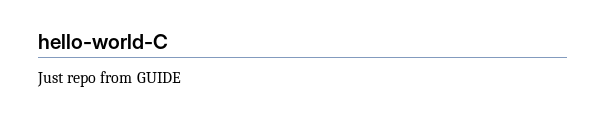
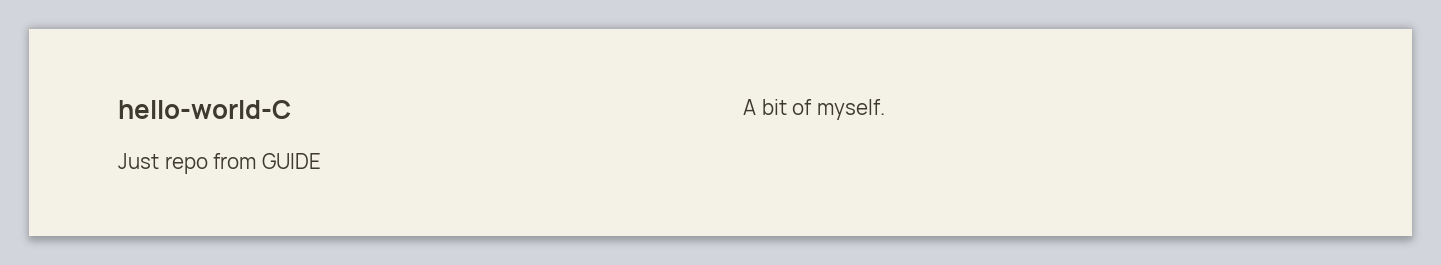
(181, 77) none -> [743,99,885,120] // A bit of myself.

